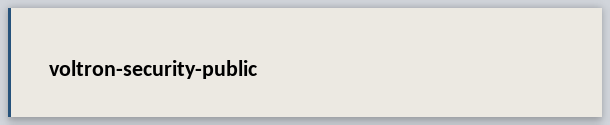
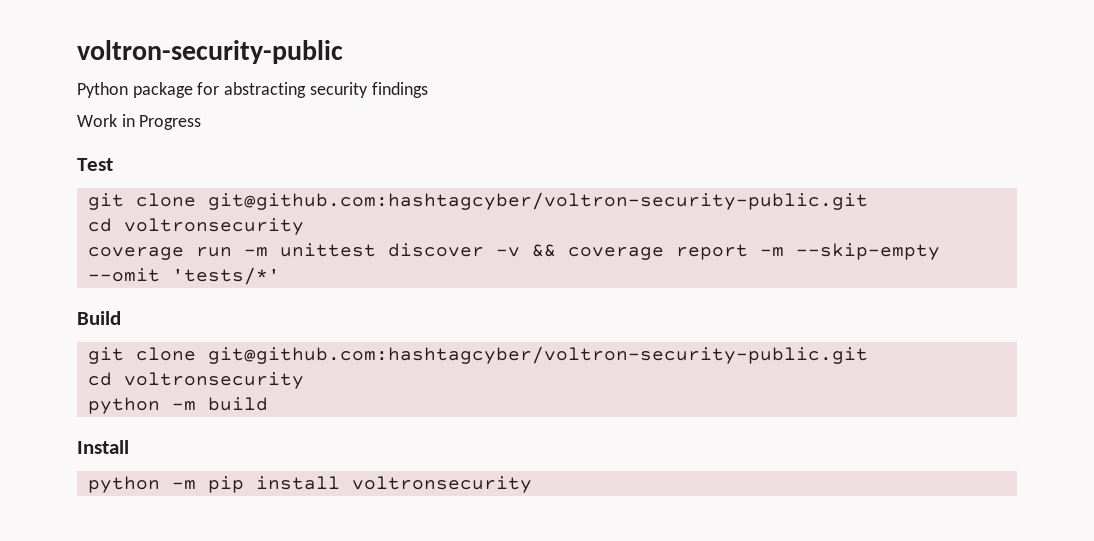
(257, 69) none -> [77,82,428,98] [77,114,202,130] [77,158,113,171] [87,192,868,210] [87,218,304,235] [87,243,940,260] [87,267,280,285] [77,311,121,325] [87,346,868,364] [87,372,304,389] [87,397,268,414] [77,440,129,454] [87,476,532,493] // Python package for abstracting security findings // Work in Progress // Test // git clone git@github.com:hashtagcyber/voltron-security-public.git // cd voltronsecurity // coverage run -m unittest discover -v && coverage report -m --skip-empty --omit 'tests/*' // Build // git clone git@github.com:hashtagcyber/voltron-security-public.git // cd voltronsecurity // python -m build // Install // python -m pip install voltronsecurity

